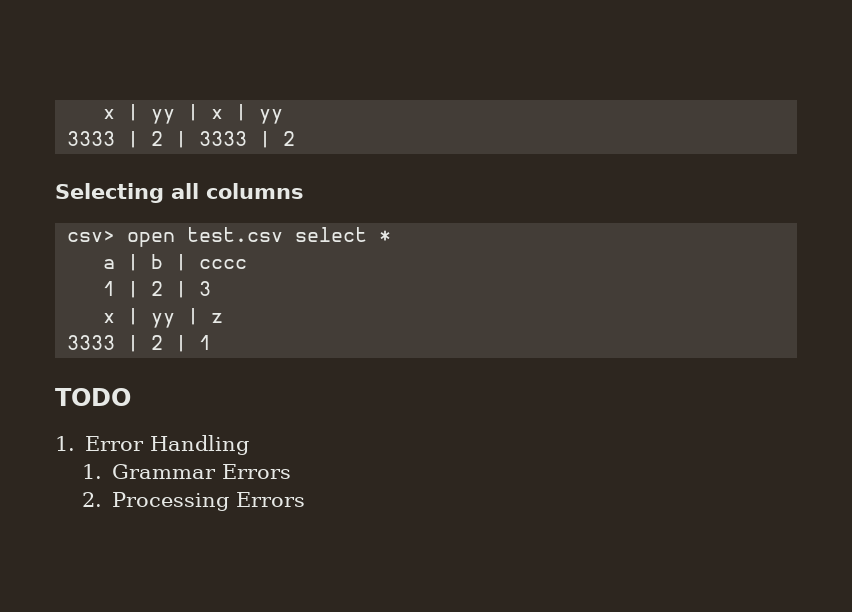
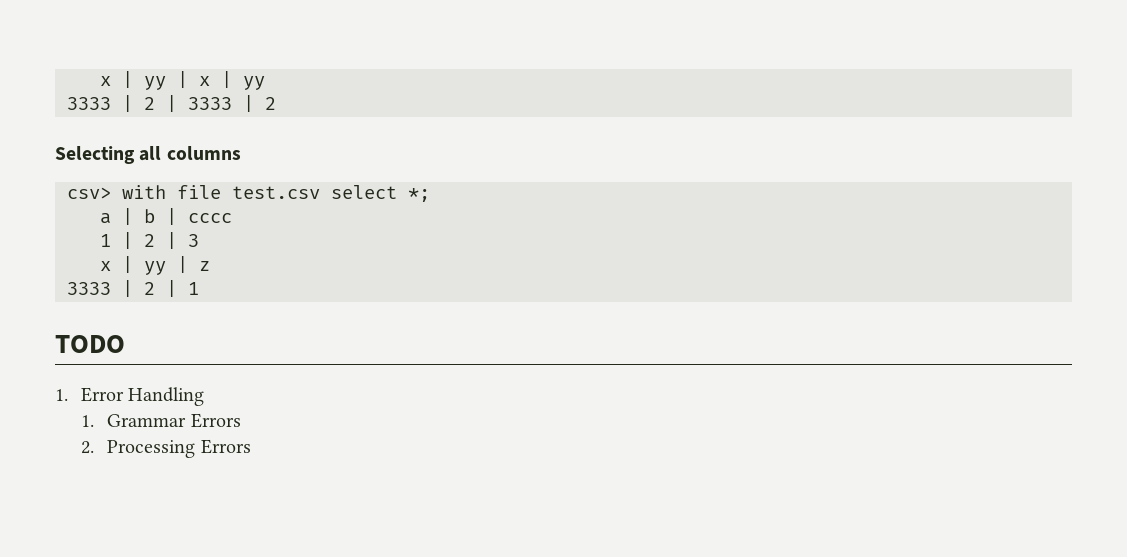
[127,232,176,247] open -> [122,185,221,199] with file
[379,230,392,242] * -> [408,188,430,202] *;

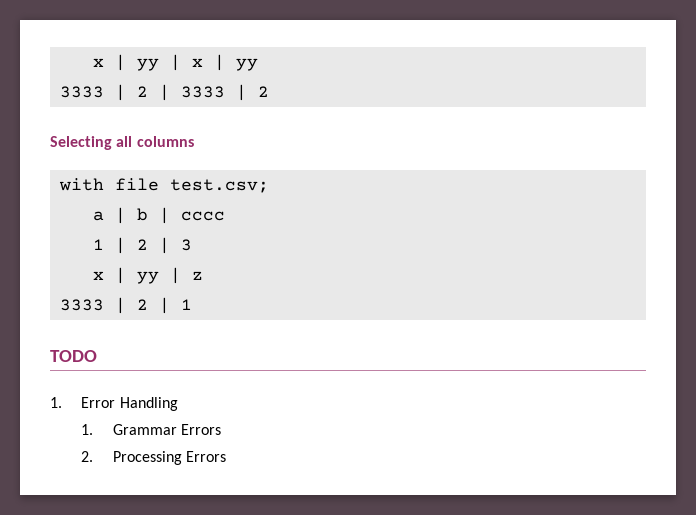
[67,187,111,199] csv> -> (194, 141) none
[232,185,430,202] test.csv select *; -> [169,179,269,193] test.csv;

